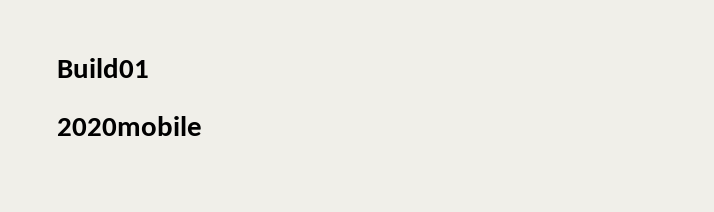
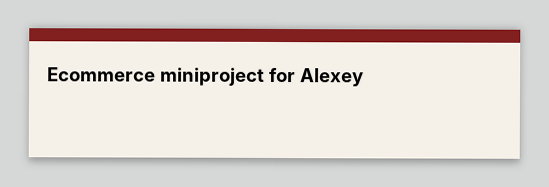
[57,58,149,78] [57,116,202,136] Build01 // 2020mobile -> [47,67,364,87] Ecommerce miniproject for Alexey

